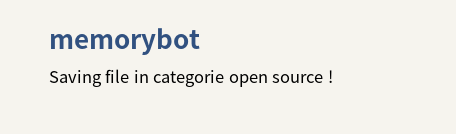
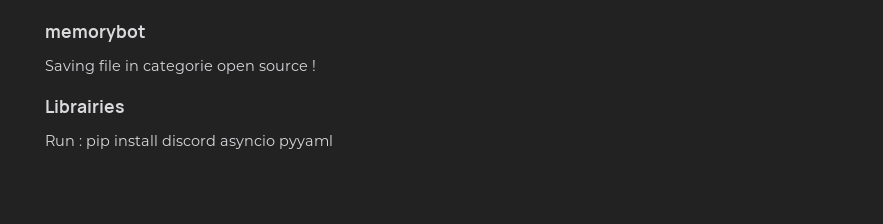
(333, 76) none -> [45,100,124,113] [45,135,333,149] // Librairies // Run : pip install discord asyncio pyyaml

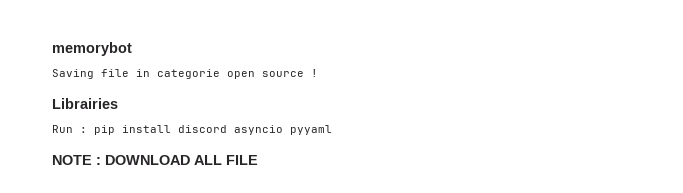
(333, 142) none -> [52,155,258,165] // NOTE : DOWNLOAD ALL FILE

